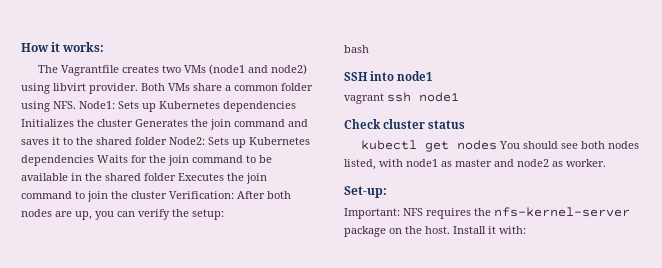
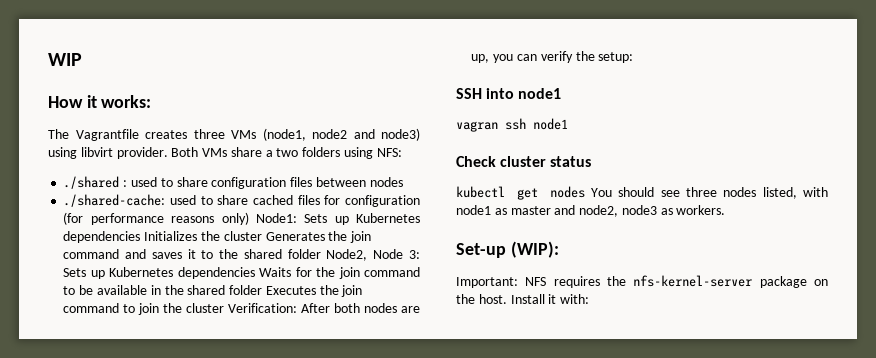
(21, 47) none -> [48,53,82,66] WIP //
[161,64,307,75] two VMs (node1 and node2) -> [193,128,420,141] three VMs (node1, node2 and node3)
[234,83,313,91] [21,101,76,112] common folder using NFS. -> [276,147,402,159] [63,176,403,189] [63,194,420,207] [63,212,249,225] two folders using NFS: // ./shared : used to share configuration files between nodes // ./shared-cache: used to share cached files for configuration (for performance reasons only)
[169,137,205,145] Node2: -> [326,249,420,261] Node2, Node 3:
[344,45,369,53] // bash -> (634, 57) none
[344,93,384,104] vagrant -> [456,121,498,132] vagran
[580,141,605,149] both -> [685,187,717,197] three
[517,159,606,167] [344,186,387,198] node2 as worker. // Set-up: -> [579,205,726,217] [456,241,559,258] node2, node3 as workers. // Set-up (WIP):

